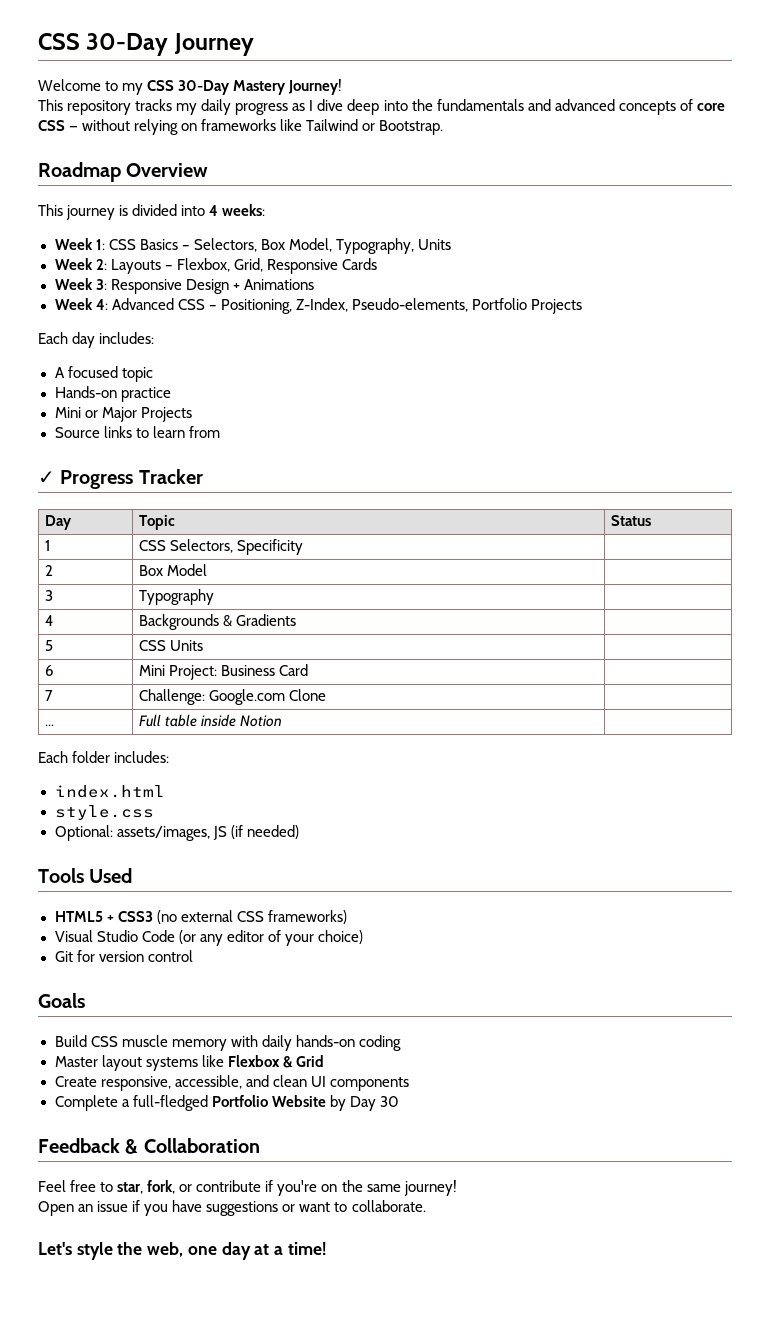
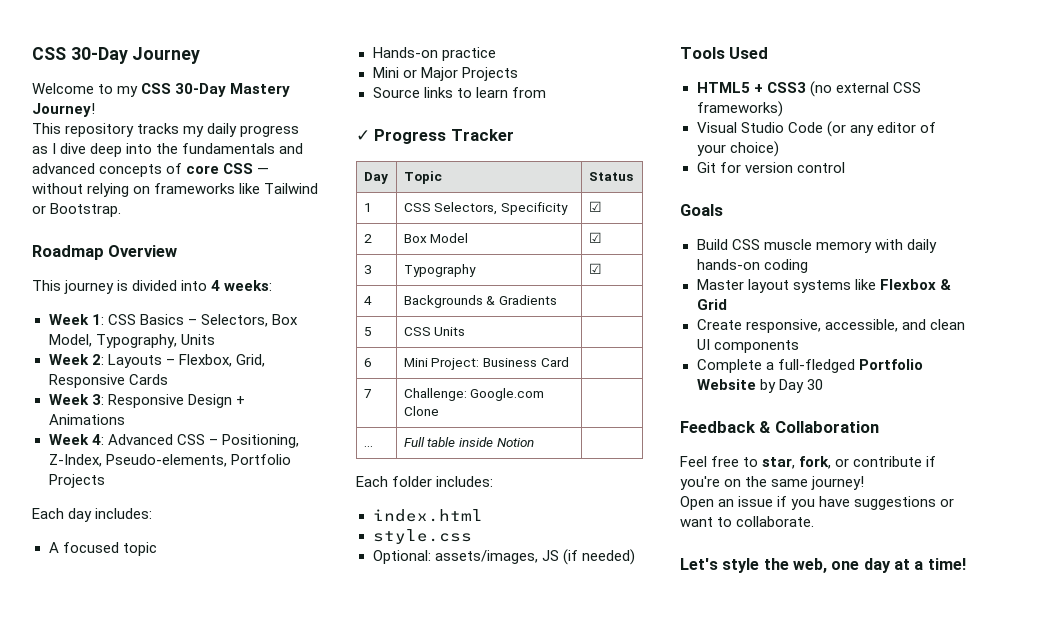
(303, 547) none -> [588,201,602,212] ☑
(207, 570) none -> [588,232,602,243] ☑
(214, 597) none -> [588,263,602,274] ☑

